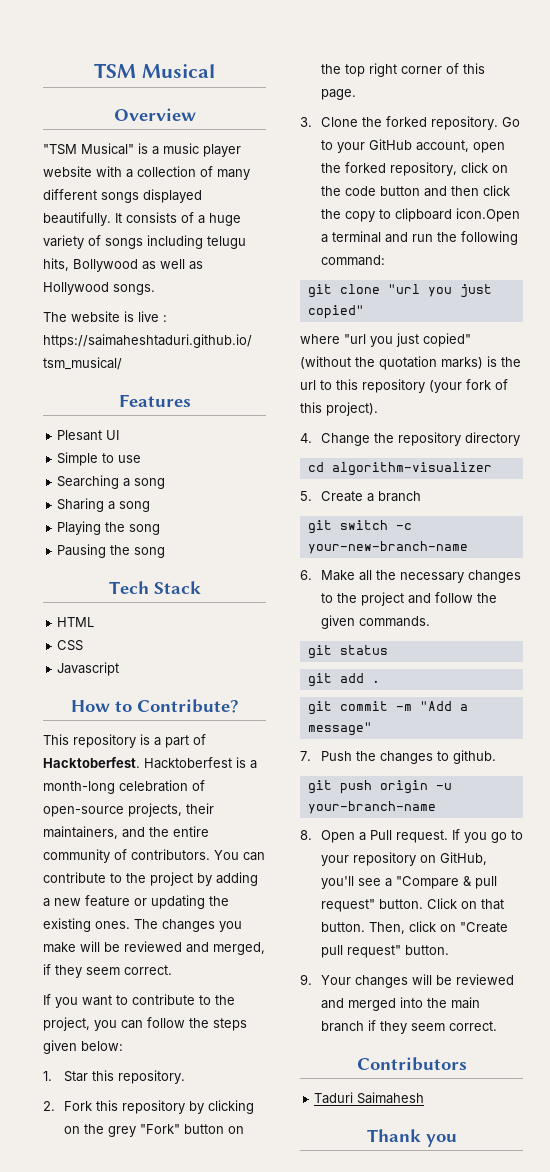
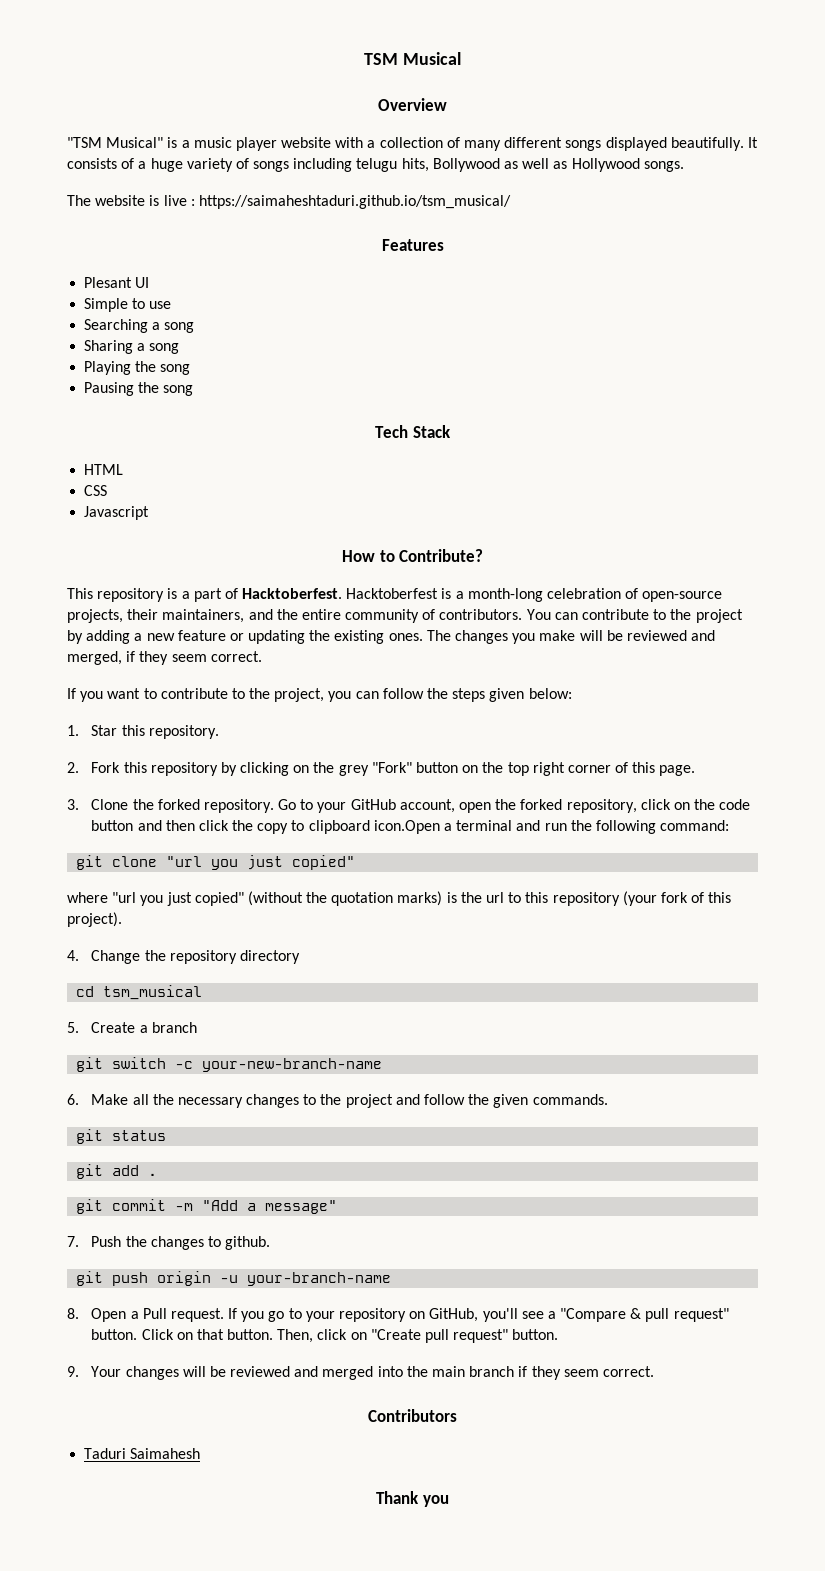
[331,462,492,476] algorithm-visualizer -> [103,985,203,1000] tsm_musical

